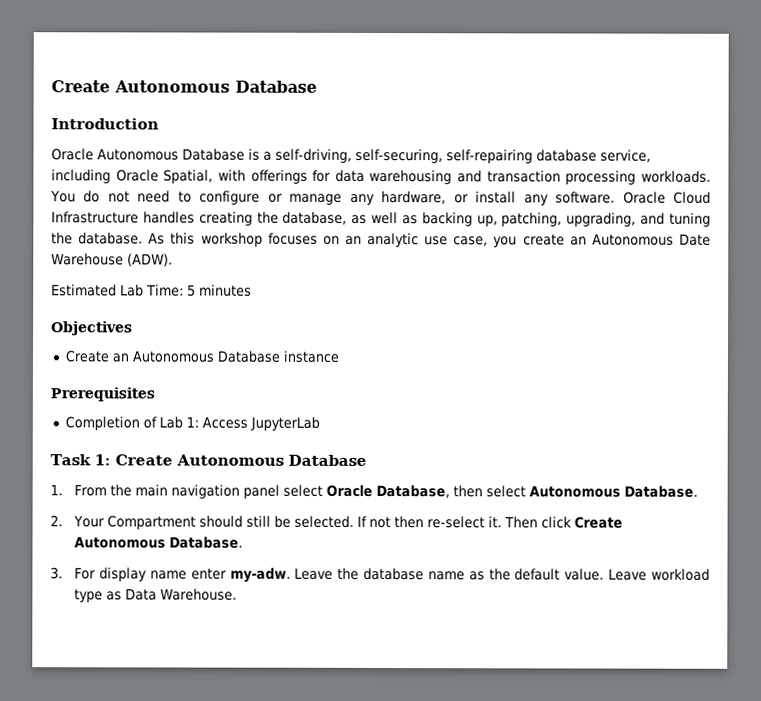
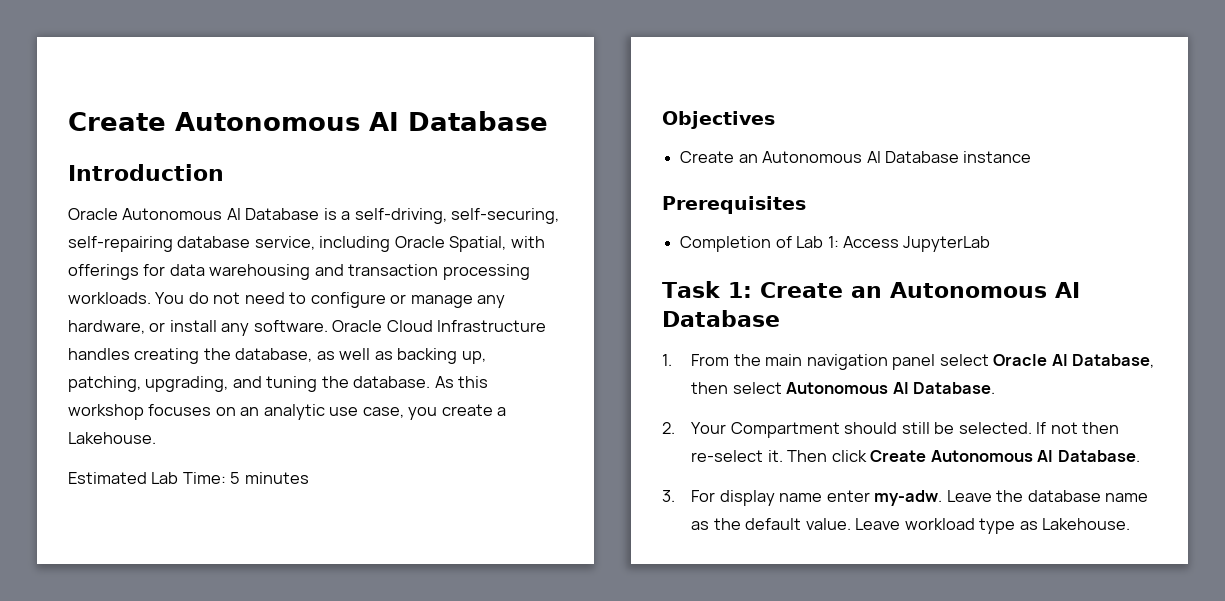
[51,80,230,93] Create Autonomous -> [68,112,399,131] Create Autonomous AI
(179, 154) none -> [226,208,241,220] AI
[569,233,711,246] [51,253,173,267] an Autonomous Date Warehouse (ADW). -> [497,407,507,416] [68,432,156,444] a Lakehouse.
(214, 356) none -> [866,151,881,163] AI
[175,454,284,466] Autonomous -> [850,282,1080,298] an Autonomous AI
(374, 490) none -> [1051,354,1068,366] AI
(622, 491) none -> [892,382,909,394] AI
(167, 542) none -> [1037,450,1054,462] AI
[125,588,238,601] Data Warehouse. -> [1042,518,1131,530] Lakehouse.

